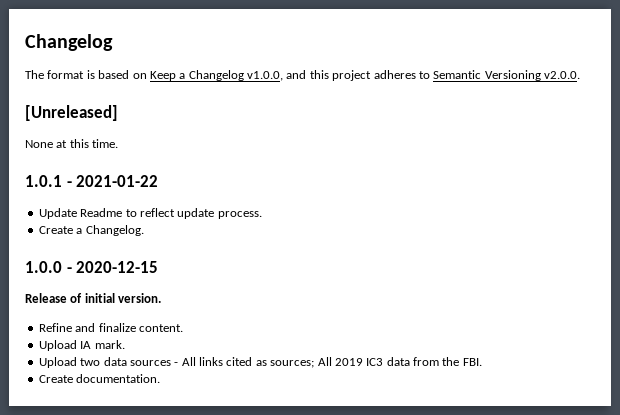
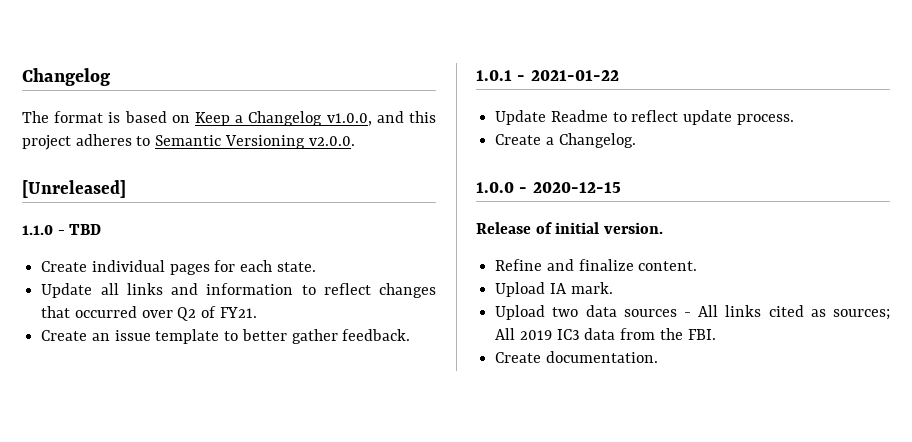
[25,139,119,148] None at this time. -> [22,224,102,235] [41,260,316,275] [41,283,436,298] [41,306,257,321] [41,329,411,344] 1.1.0 - TBD // Create individual pages for each state. // Update all links and information to reflect changes that occurred over Q2 of FY21. // Create an issue template to better gather feedback.

